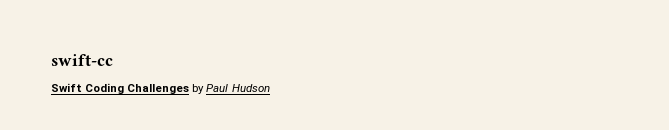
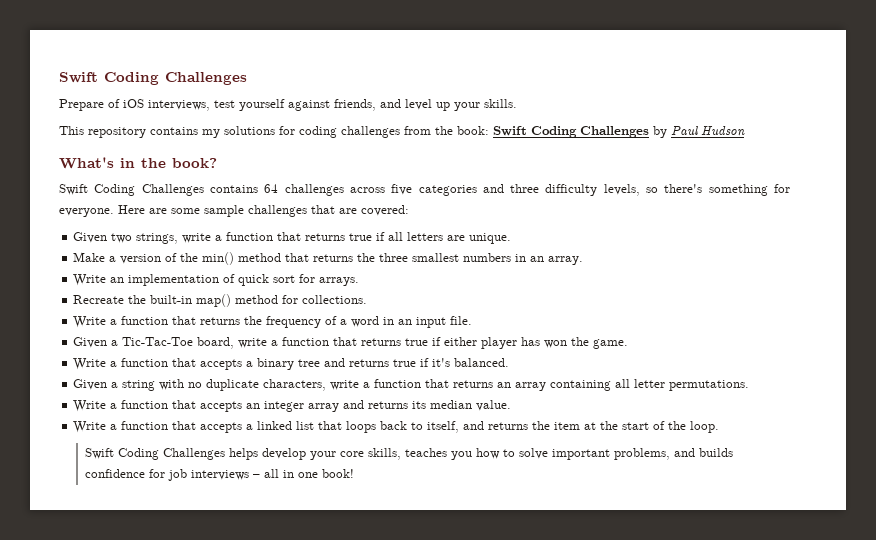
[51,54,113,66] swift-cc // -> [59,72,247,85] [59,99,517,111] [59,126,489,138] Swift Coding Challenges // Prepare of iOS interviews, test yourself against friends, and level up your skills. // This repository contains my solutions for coding challenges from the book:
(270, 88) none -> [59,157,217,169] [59,184,790,196] [59,205,409,217] [73,232,512,244] [73,252,584,265] [73,274,360,286] [73,294,368,307] [73,316,473,328] [73,337,629,349] [73,358,510,370] [73,379,750,391] [73,400,512,412] [73,421,720,433] [84,448,733,460] [84,469,354,481] // What's in the book? // Swift Coding Challenges contains 64 challenges across five categories and three difficulty levels, so there's something for everyone. Here are some sample challenges that are covered: // Given two strings, write a function that returns true if all letters are unique. // Make a version of the min() method that returns the three smallest numbers in an array. // Write an implementation of quick sort for arrays. // Recreate the built-in map() method for collections. // Write a function that returns the frequency of a word in an input file. // Given a Tic-Tac-Toe board, write a function that returns true if either player has won the game. // Write a function that accepts a binary tree and returns true if it's balanced. // Given a string with no duplicate characters, write a function that returns an array containing all letter permutations. // Write a function that accepts an integer array and returns its median value. // Write a function that accepts a linked list that loops back to itself, and returns the item at the start of the loop. // Swift Coding Challenges helps develop your core skills, teaches you how to solve important problems, and builds confidence for job interviews – all in one book!

